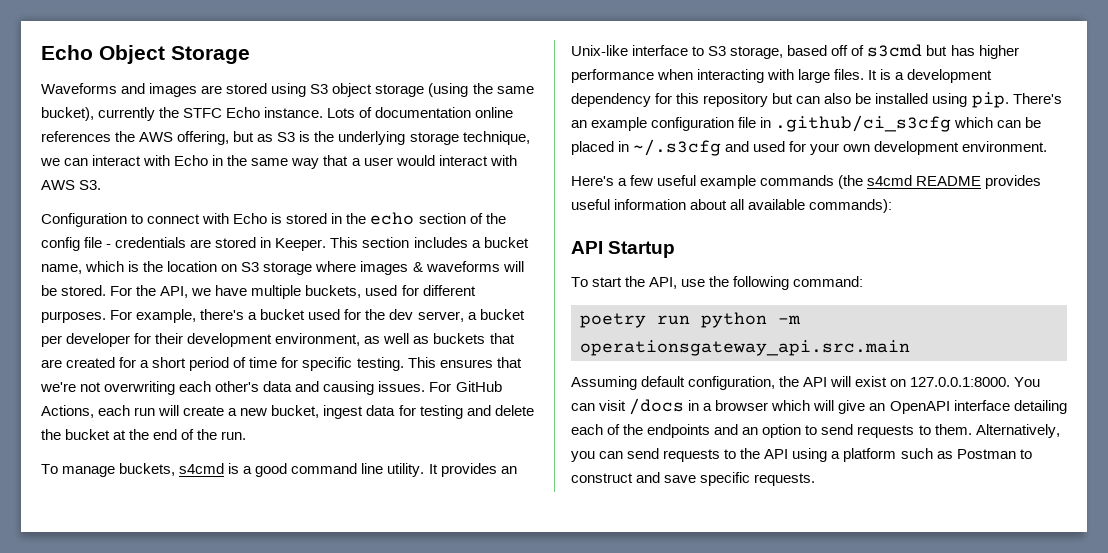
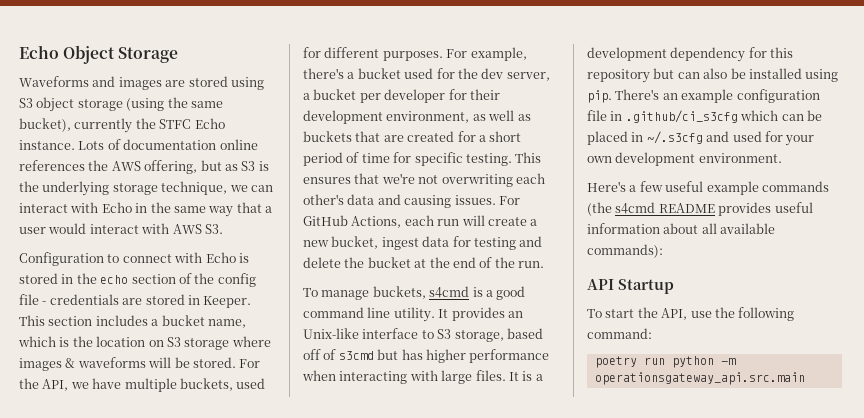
[571,376,1041,390] [571,398,1067,415] [571,424,1060,438] [571,448,1032,462] [571,472,816,486] // Assuming default configuration, the API will exist on 127.0.0.1:8000. You can visit /docs in a browser which will give an OpenAPI interface detailing each of the endpoints and an option to send requests to them. Alternatively, you can send requests to the API using a platform such as Postman to construct and save specific requests. -> (805, 378) none

